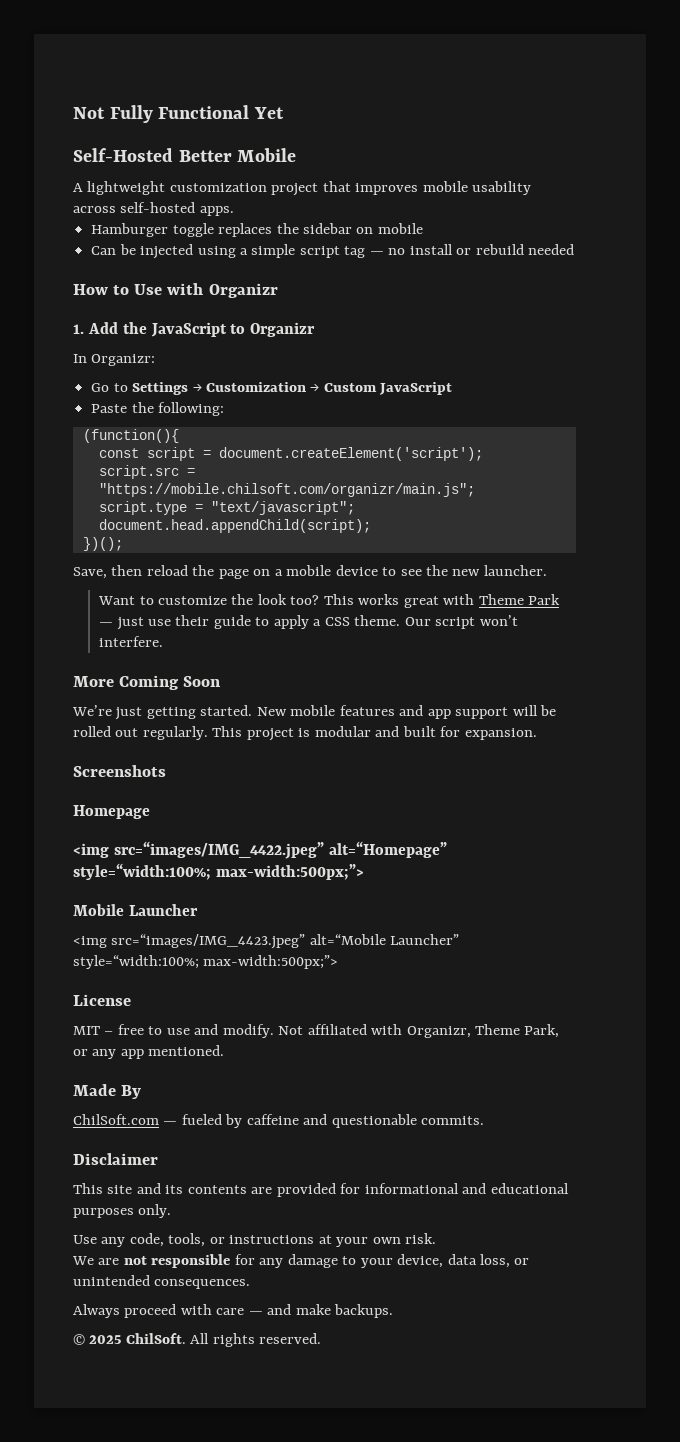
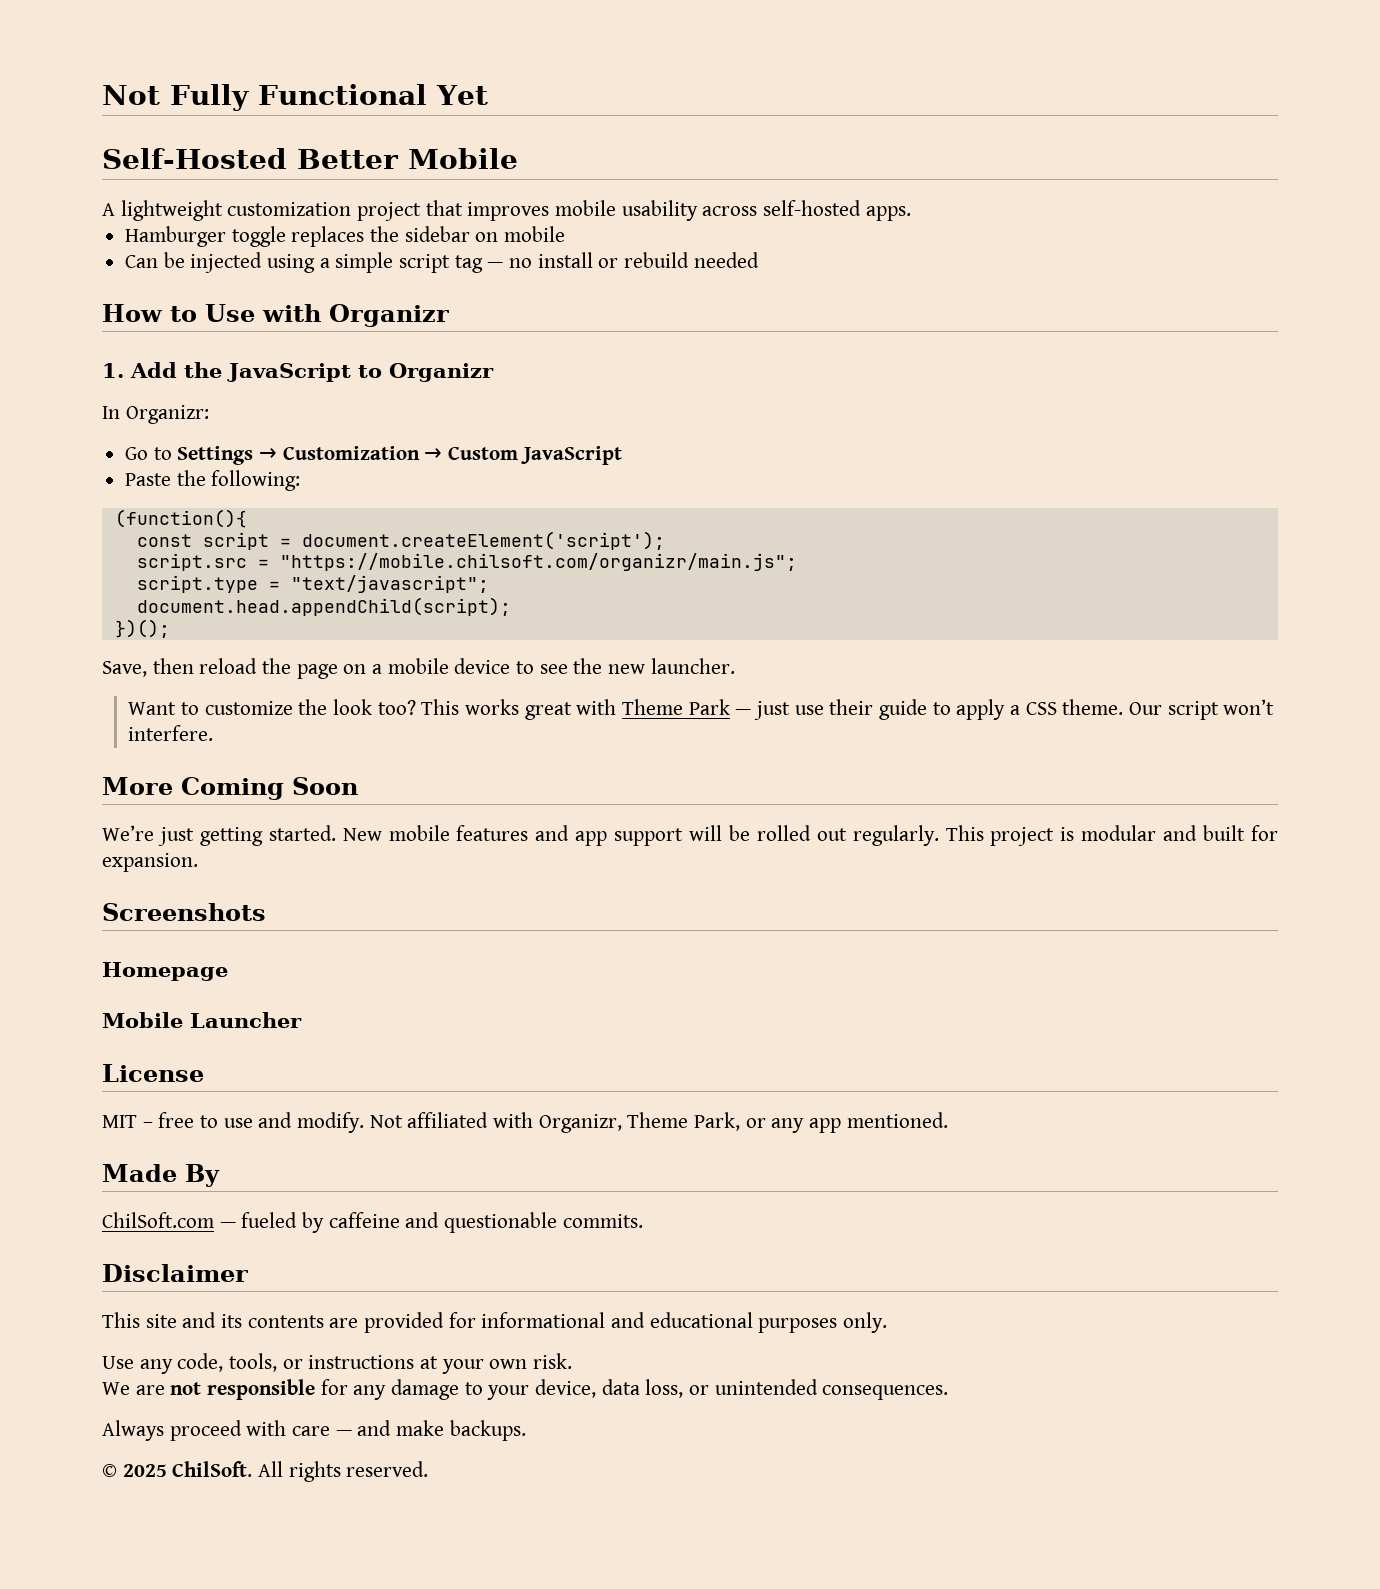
[73,841,447,859] [73,863,364,880] [73,904,198,916] [73,934,460,949] [73,955,339,969] <img src=“images/IMG_4422.jpeg” alt=“Homepage” style=“width:100%; max-width:500px;”> // Mobile Launcher // <img src=“images/IMG_4423.jpeg” alt=“Mobile Launcher” style=“width:100%; max-width:500px;”> -> [102,1012,302,1028] Mobile Launcher

